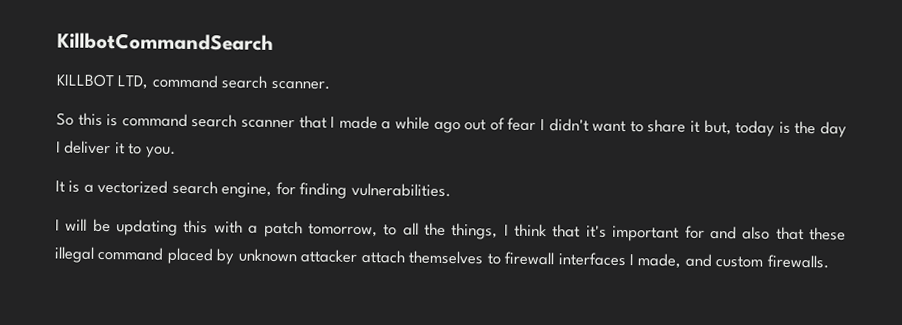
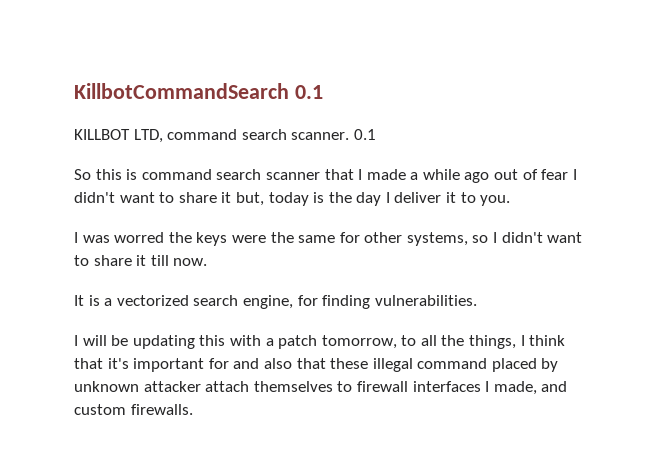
(274, 41) none -> [294,85,323,99] 0.1
(330, 85) none -> [353,129,376,140] 0.1
(176, 152) none -> [74,232,583,246] [74,255,208,266] // I was worred the keys were the same for other systems, so I didn't want to share it till now.

